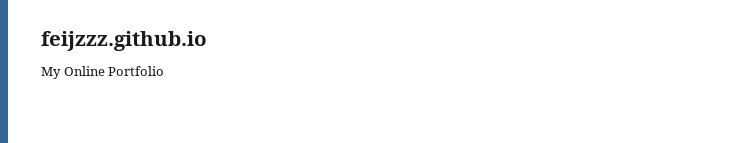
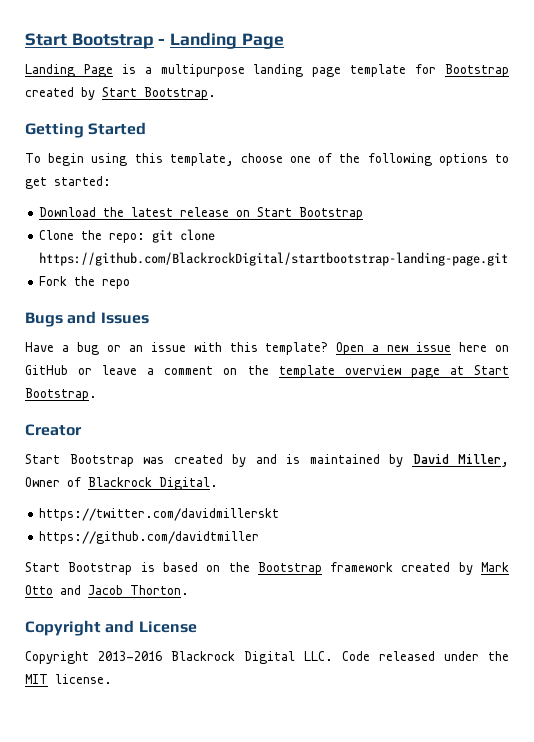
[41,31,207,51] [41,66,165,79] feijzzz.github.io // My Online Portfolio -> [25,32,284,49] [25,64,510,77] [25,87,216,100] [25,122,147,138] [25,153,510,166] [25,176,111,189] [39,207,364,220] [39,229,216,243] [39,252,509,266] [39,276,131,289] [25,311,149,327] [25,342,510,355] [25,365,509,378] [25,388,97,401] [25,424,82,436] [25,454,509,467] [25,477,218,490] [39,508,280,521] [39,531,260,544] [25,562,510,575] [25,585,189,595] [25,620,197,636] [25,651,509,664] [25,674,112,684] Start Bootstrap - Landing Page // Landing Page is a multipurpose landing page template for Bootstrap created by Start Bootstrap. // Getting Started // To begin using this template, choose one of the following options to get started: // Download the latest release on Start Bootstrap // Clone the repo: git clone https://github.com/BlackrockDigital/startbootstrap-landing-page.git // Fork the repo // Bugs and Issues // Have a bug or an issue with this template? Open a new issue here on GitHub or leave a comment on the template overview page at Start Bootstrap. // Creator // Start Bootstrap was created by and is maintained by David Miller, Owner of Blackrock Digital. // https://twitter.com/davidmillerskt // https://github.com/davidtmiller // Start Bootstrap is based on the Bootstrap framework created by Mark Otto and Jacob Thorton. // Copyright and License // Copyright 2013-2016 Blackrock Digital LLC. Code released under the MIT license.

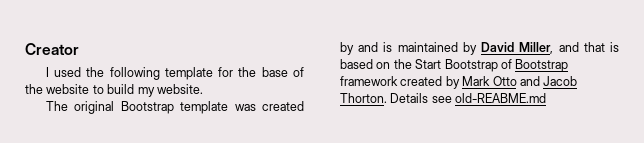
[25,32,284,49] [25,64,510,77] [25,87,216,100] [25,122,147,138] [25,153,510,166] [25,176,111,189] [39,207,364,220] [39,229,216,243] [39,252,509,266] [39,276,131,289] [25,311,149,327] [25,342,510,355] [25,365,509,378] [25,388,97,401] [25,424,82,436] [25,454,134,467] Start Bootstrap - Landing Page // Landing Page is a multipurpose landing page template for Bootstrap created by Start Bootstrap. // Getting Started // To begin using this template, choose one of the following options to get started: // Download the latest release on Start Bootstrap // Clone the repo: git clone https://github.com/BlackrockDigital/startbootstrap-landing-page.git // Fork the repo // Bugs and Issues // Have a bug or an issue with this template? Open a new issue here on GitHub or leave a comment on the template overview page at Start Bootstrap. // Creator // Start Bootstrap -> [25,43,79,55] [45,67,304,80] [25,84,203,97] [45,101,229,114] Creator // I used the following template for the base of the website to build my website. // The original Bootstrap template
[25,477,218,490] [39,508,280,521] [39,531,260,544] [25,562,133,575] Owner of Blackrock Digital. // https://twitter.com/davidmillerskt // https://github.com/davidtmiller // Start Bootstrap -> [558,42,605,52] and that
(250, 567) none -> [415,59,512,72] Start Bootstrap of
[25,620,197,636] [25,651,509,664] [25,674,112,684] // Copyright and License // Copyright 2013-2016 Blackrock Digital LLC. Code released under the MIT license. -> [390,93,547,103] Details see old-REABME.md

